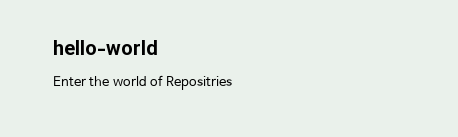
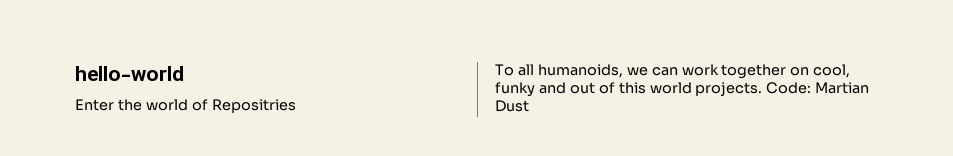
(232, 83) none -> [495,64,851,79] [495,82,870,97] [495,100,529,112] // To all humanoids, we can work together on cool, funky and out of this world projects. Code: Martian Dust

